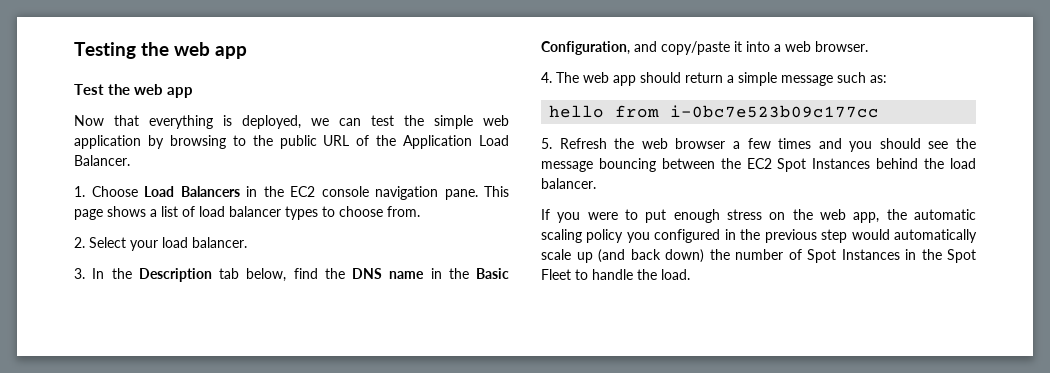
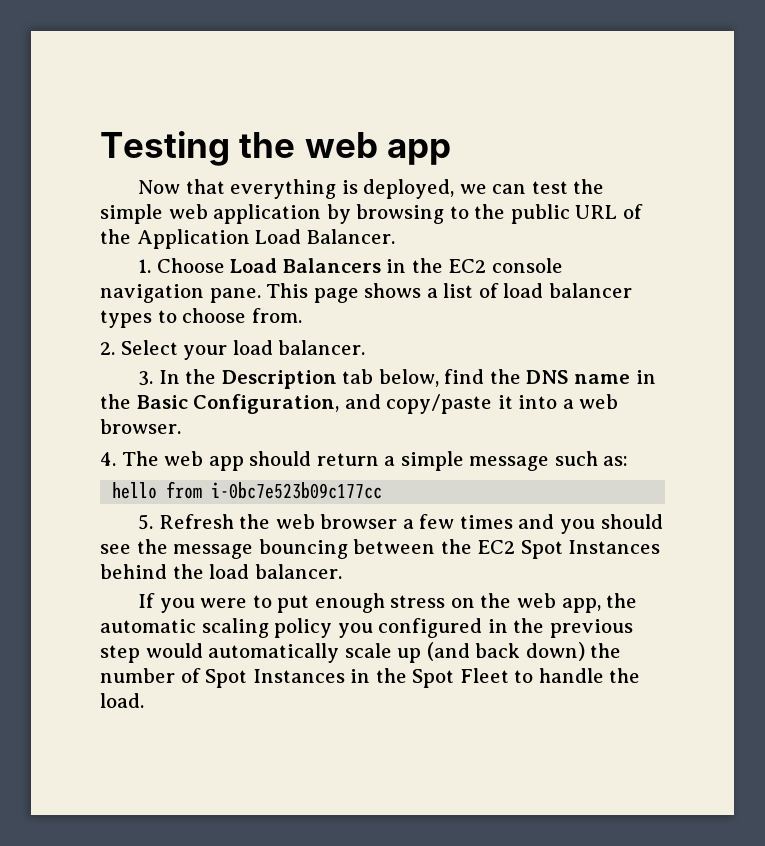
[74,84,194,98] // Test the web app -> (452, 152) none

